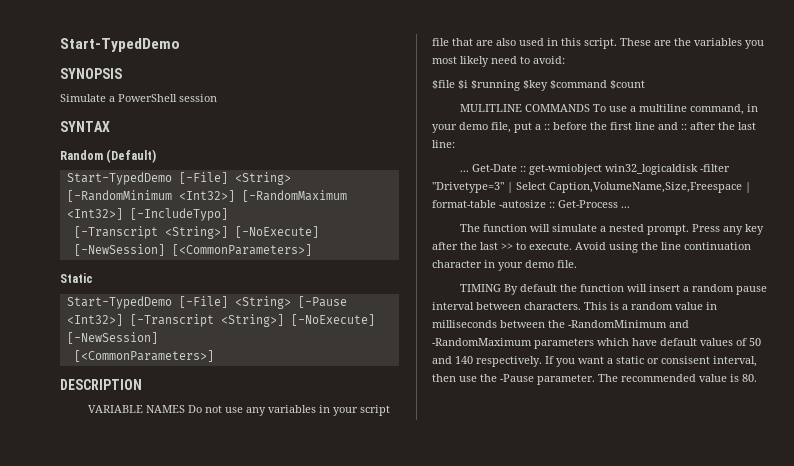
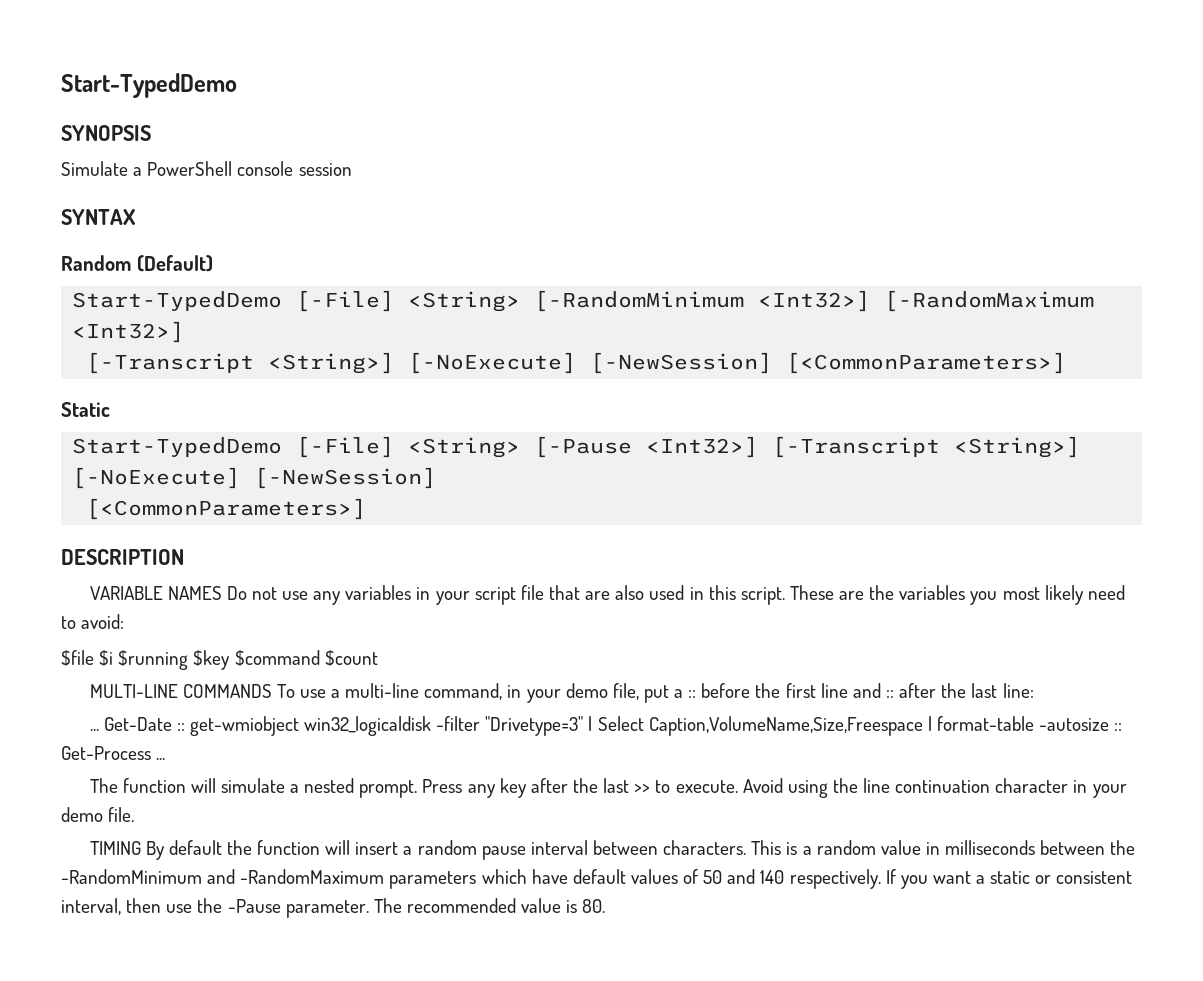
(177, 98) none -> [237,161,294,176] console
[129,208,228,221] [-IncludeTypo] -> (185, 332) none
[460,104,523,112] MULITLINE -> [89,684,178,698] MULTI-LINE
[639,104,688,112] multiline -> [345,683,420,698] multi-line
[661,356,710,364] consisent -> [1056,871,1133,884] consistent

